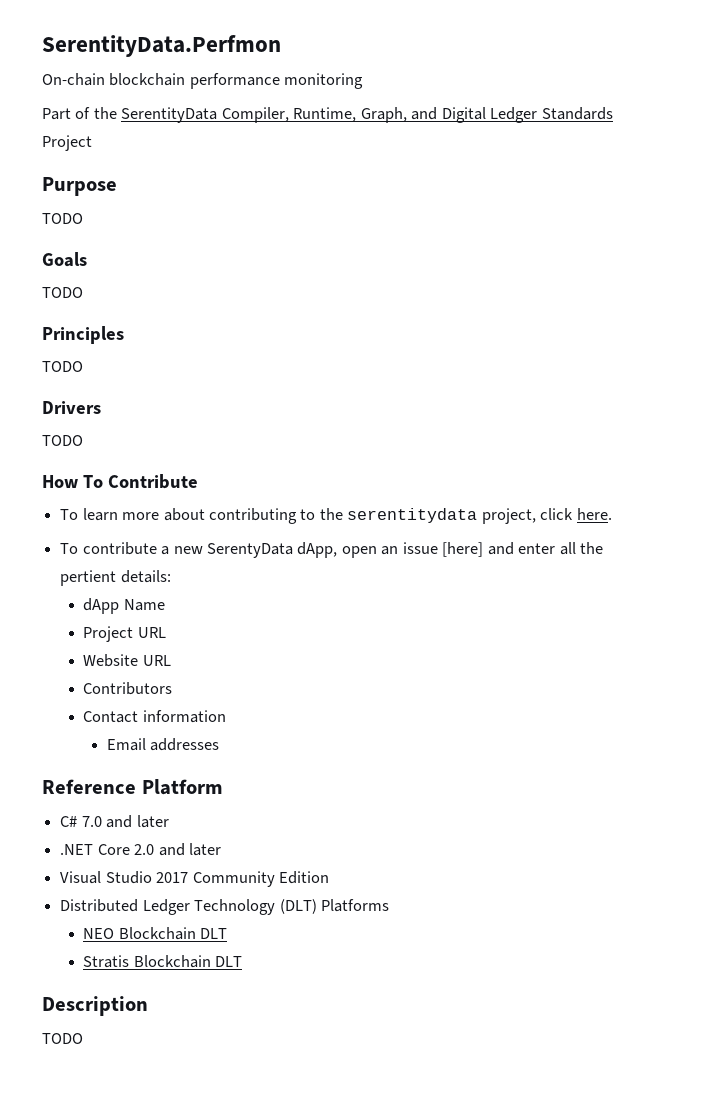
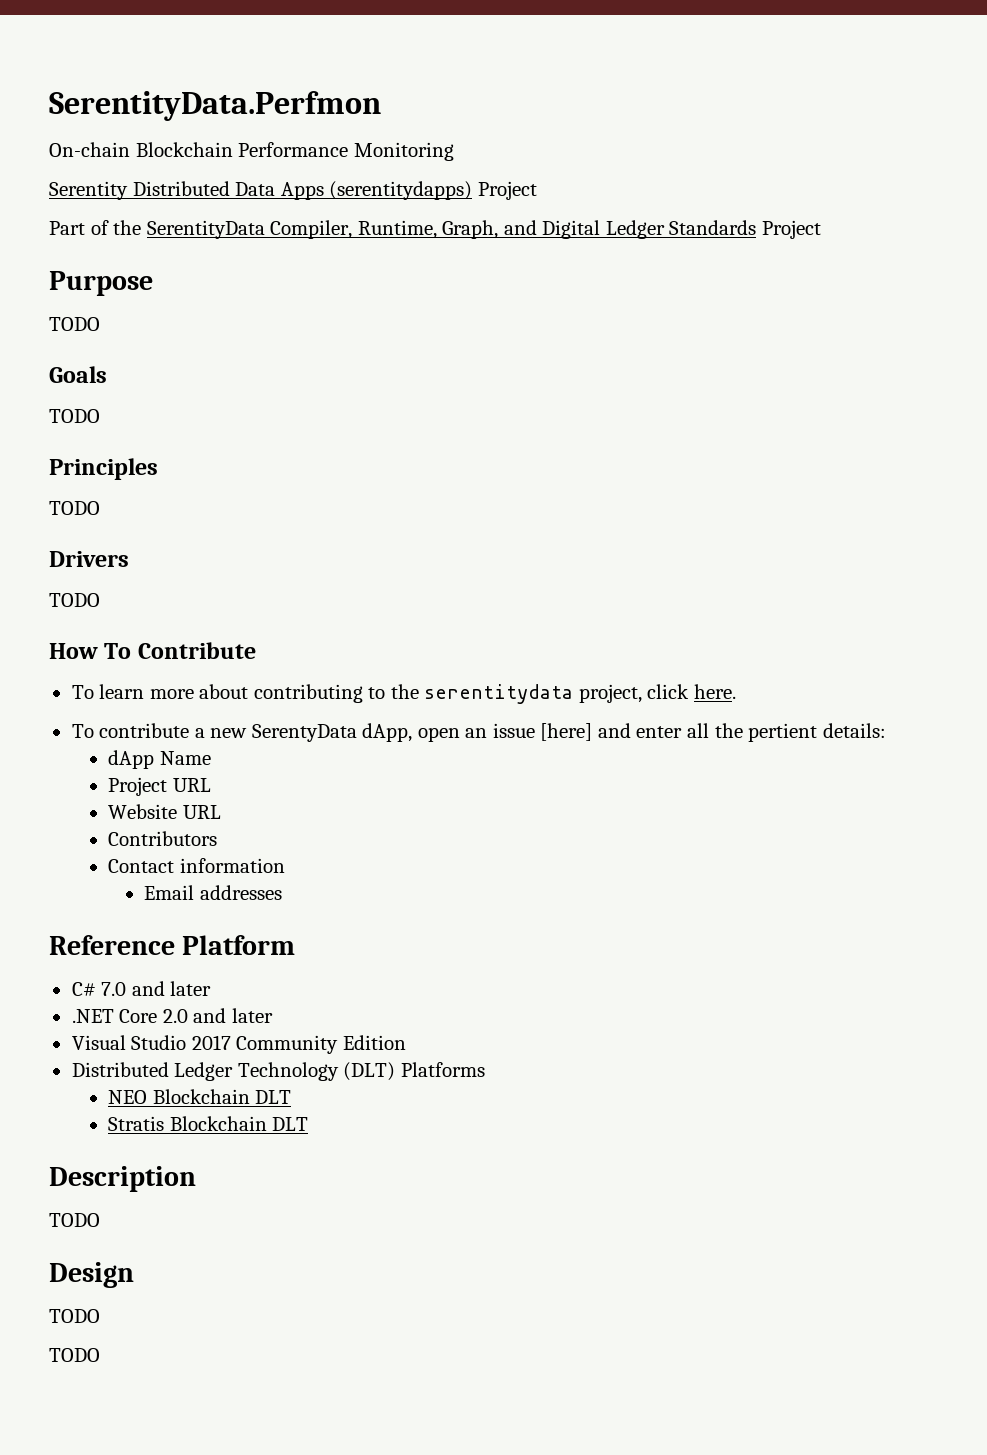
[109,73,364,89] blockchain performance monitoring -> [135,142,454,161] [49,181,537,200] Blockchain Performance Monitoring // Serentity Distributed Data Apps (serentitydapps) Project
(83, 1038) none -> [49,1262,134,1288] [49,1309,100,1323] [49,1348,100,1362] // Design // TODO // TODO

